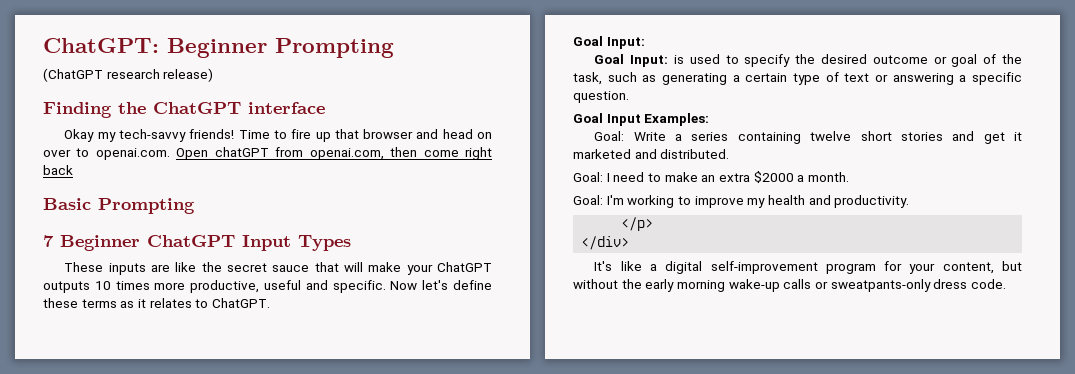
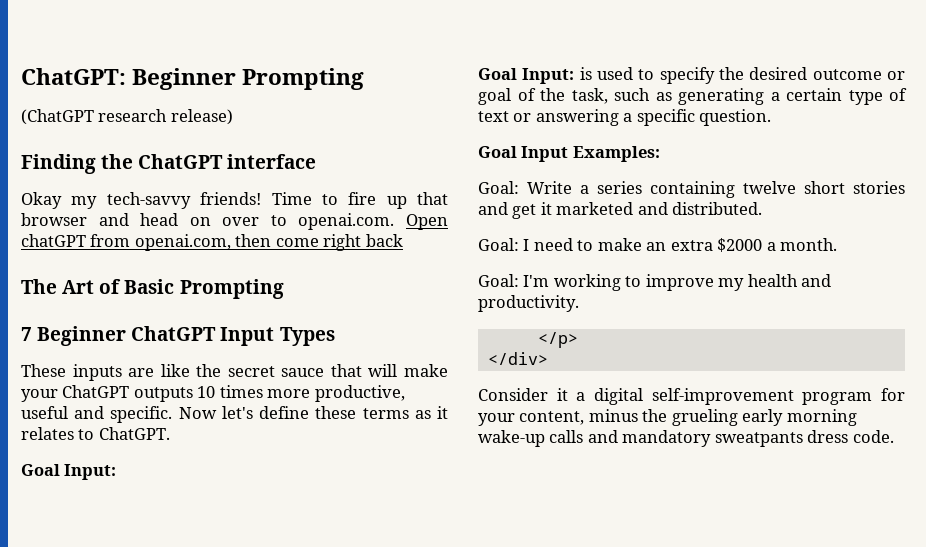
(73, 170) none -> [21,279,122,294] The Art of
[594,261,642,271] It's like -> [478,388,568,401] Consider it
[1002,261,1022,271] [573,279,642,289] but without the -> [588,409,738,426] minus the grueling
[814,279,931,292] or sweatpants-only -> [587,430,803,447] and mandatory sweatpants

